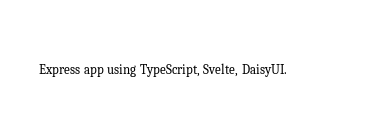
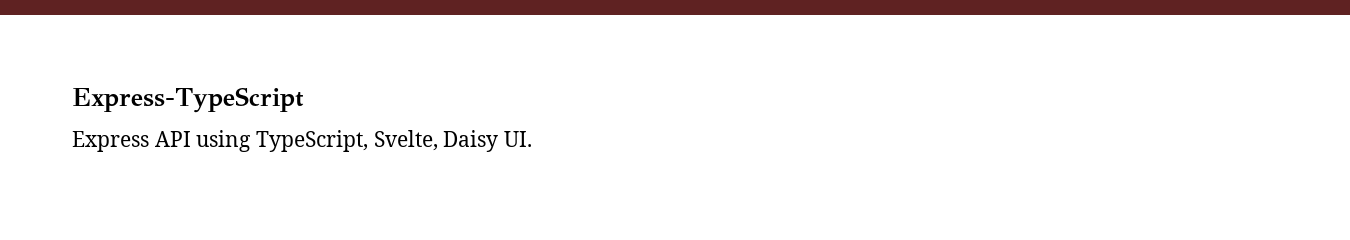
[39,64,104,77] Express app -> [72,87,304,113] [72,131,191,152] Express-TypeScript // Express API
[241,64,287,77] DaisyUI. -> [443,130,533,152] Daisy UI.

